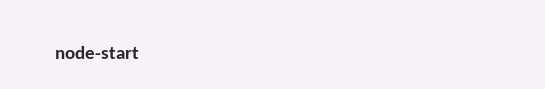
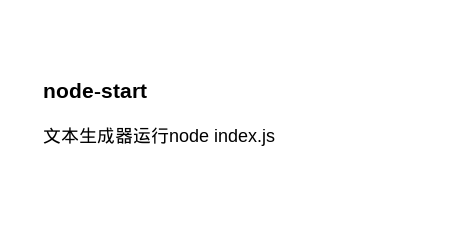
(139, 52) none -> [43,127,275,146] // 文本生成器运行node index.js

